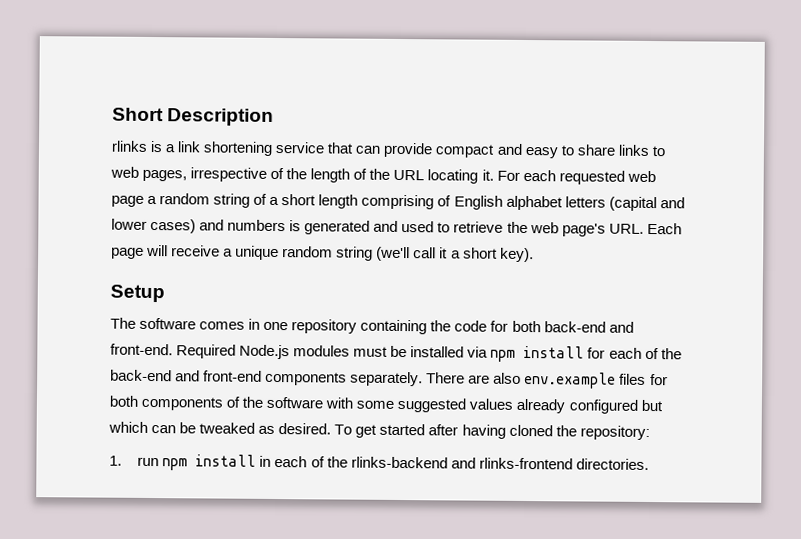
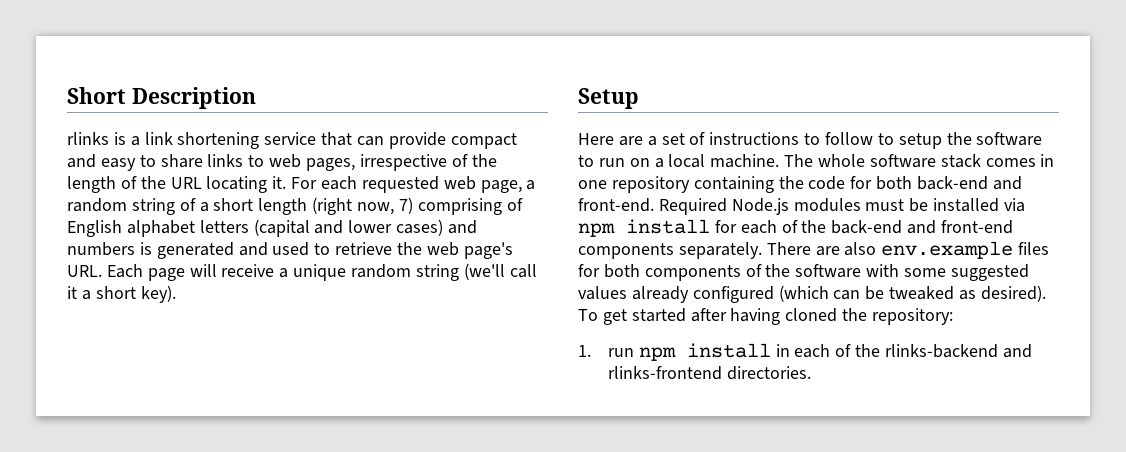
[111,195,144,207] page -> [480,180,522,193] page,
(359, 201) none -> [312,197,413,215] (right now, 7)
[110,317,197,330] The software -> [578,132,1043,149] [578,154,981,168] Here are a set of instructions to follow to setup the software to run on a local machine. The whole software stack
[640,399,663,412] [108,421,148,433] but which -> [778,285,829,302] (which
[278,423,332,435] desired. -> [980,285,1046,302] desired).

